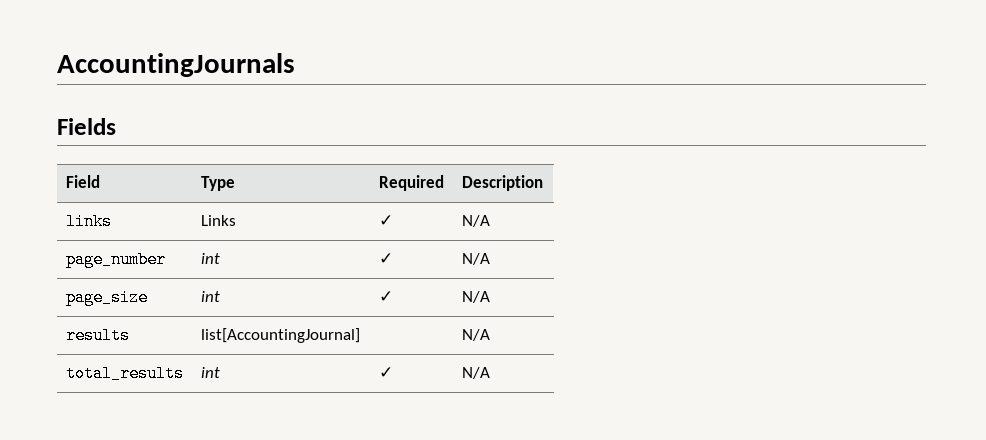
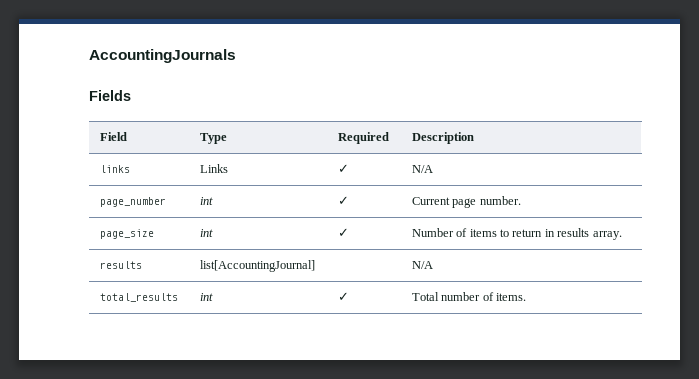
[461,253,490,265] N/A -> [411,196,521,208] Current page number.
[461,291,490,303] N/A -> [411,228,622,240] Number of items to return in results array.
[461,367,490,379] N/A -> [411,292,527,301] Total number of items.

